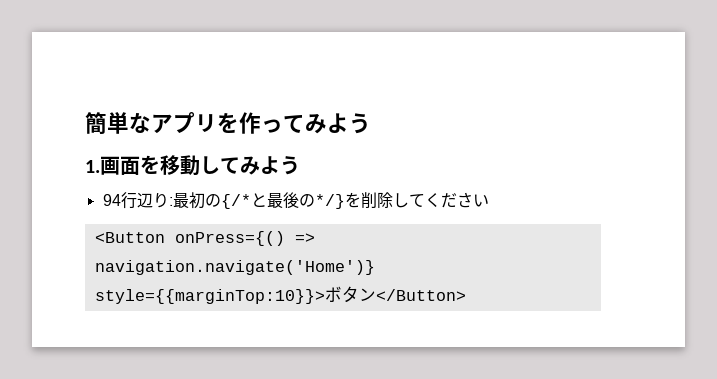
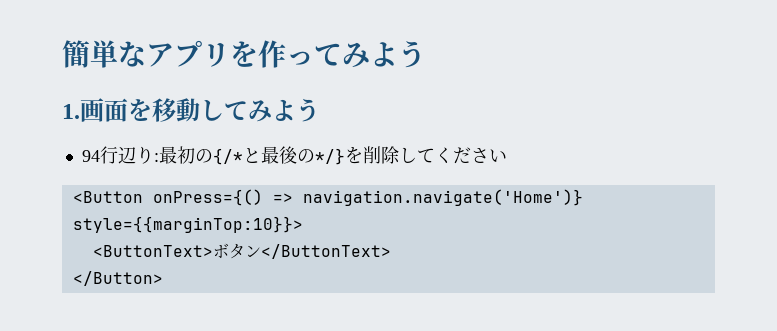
[324,286,376,303] ボタン -> [92,243,391,259] // <ButtonText>ボタン</ButtonText> //

